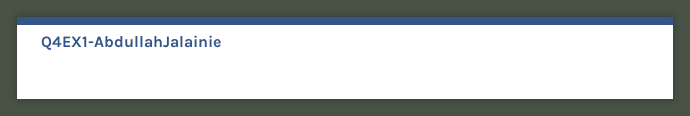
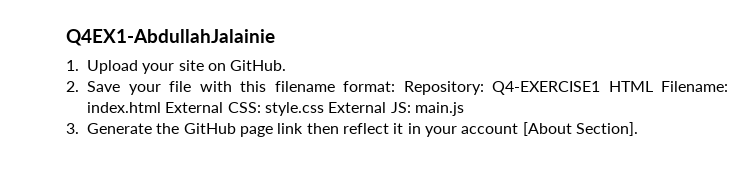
(221, 42) none -> [66,60,287,74] [66,81,728,95] [87,102,464,116] [66,122,638,137] // 1. Upload your site on GitHub. // 2. Save your file with this filename format: Repository: Q4-EXERCISE1 HTML Filename: index.html External CSS: style.css External JS: main.js // 3. Generate the GitHub page link then reflect it in your account [About Section].

